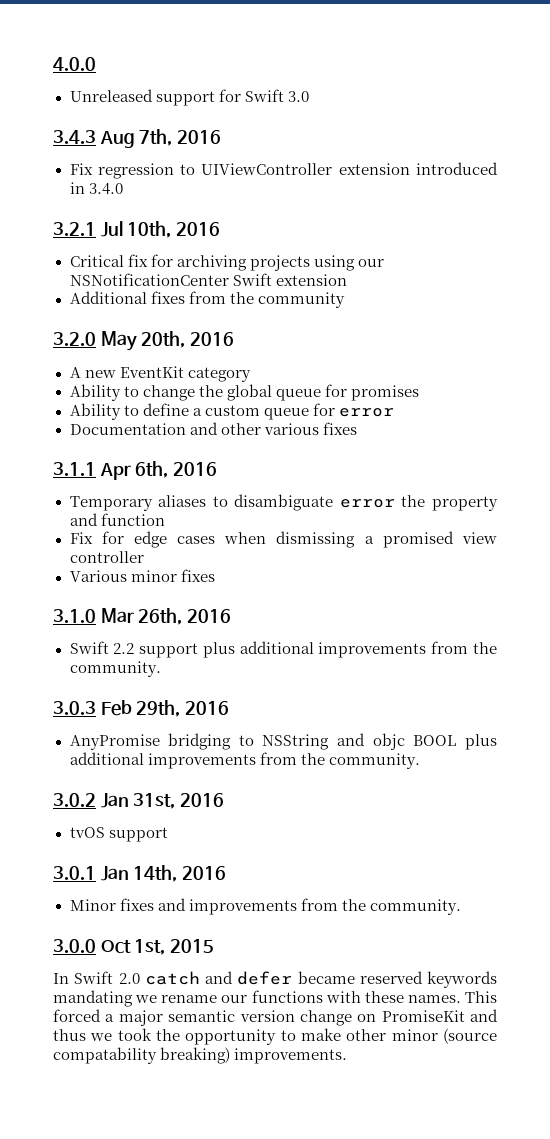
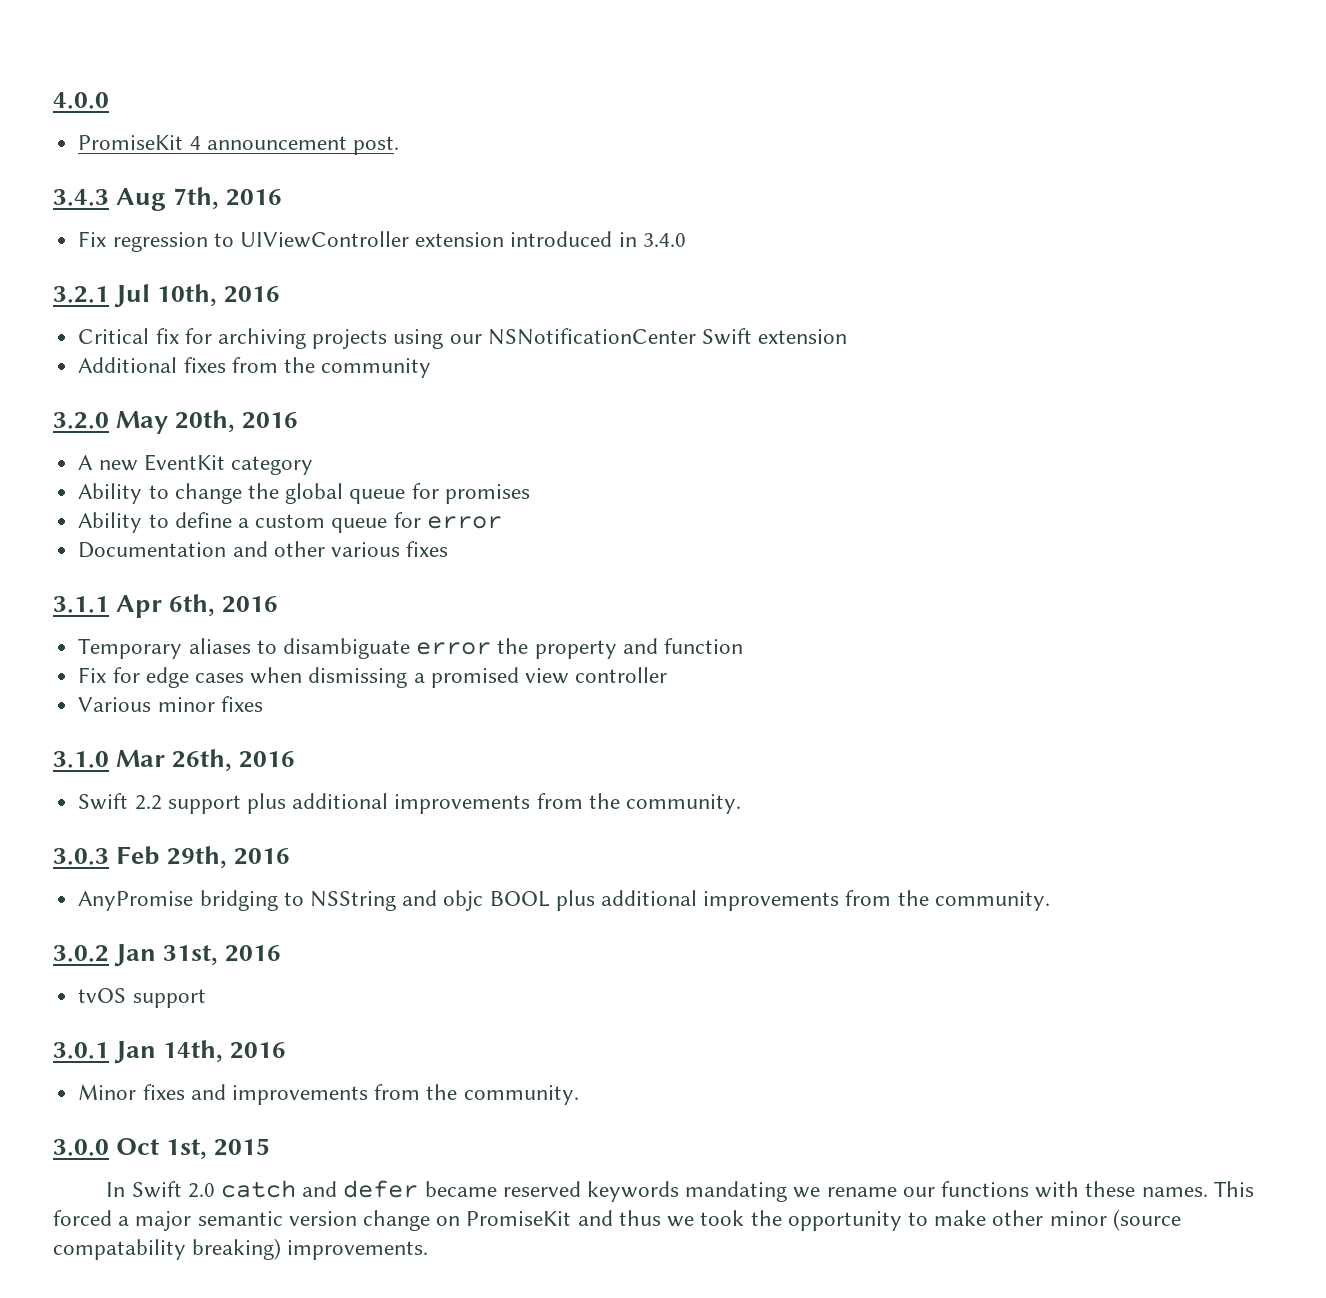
[69,89,309,106] Unreleased support for Swift 3.0 -> [78,135,399,155] PromiseKit 4 announcement post.

